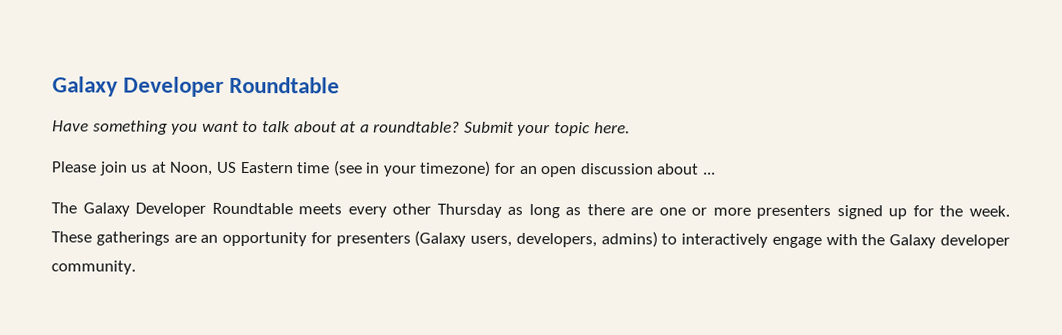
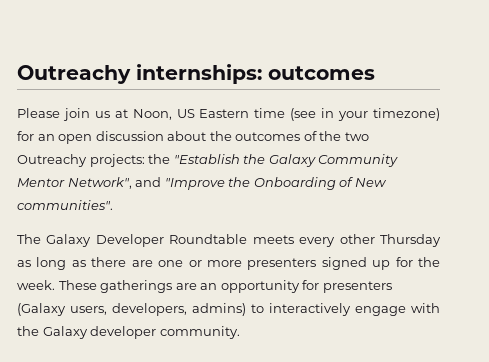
[52,76,341,97] [52,120,630,137] Galaxy Developer Roundtable // Have something you want to talk about at a roundtable? Submit your topic here. -> [17,64,375,84] Outreachy internships: outcomes
[702,172,716,175] ... -> [209,131,369,141] [17,154,399,167] [17,177,387,190] [17,200,113,210] the outcomes of the two Outreachy projects: the "Establish the Galaxy Community Mentor Network", and "Improve the Onboarding of New communities".

